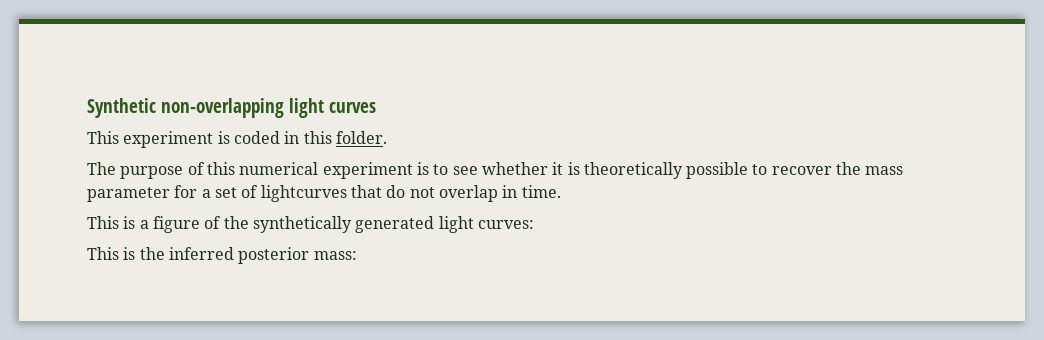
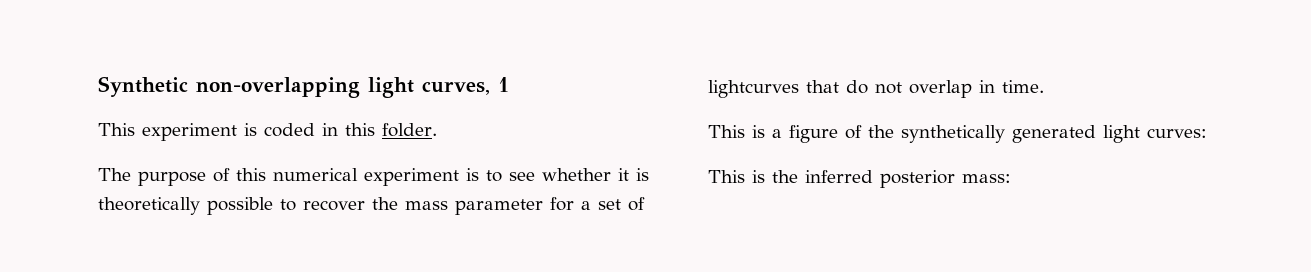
[329,102,377,113] curves -> [422,77,509,95] curves, 1

